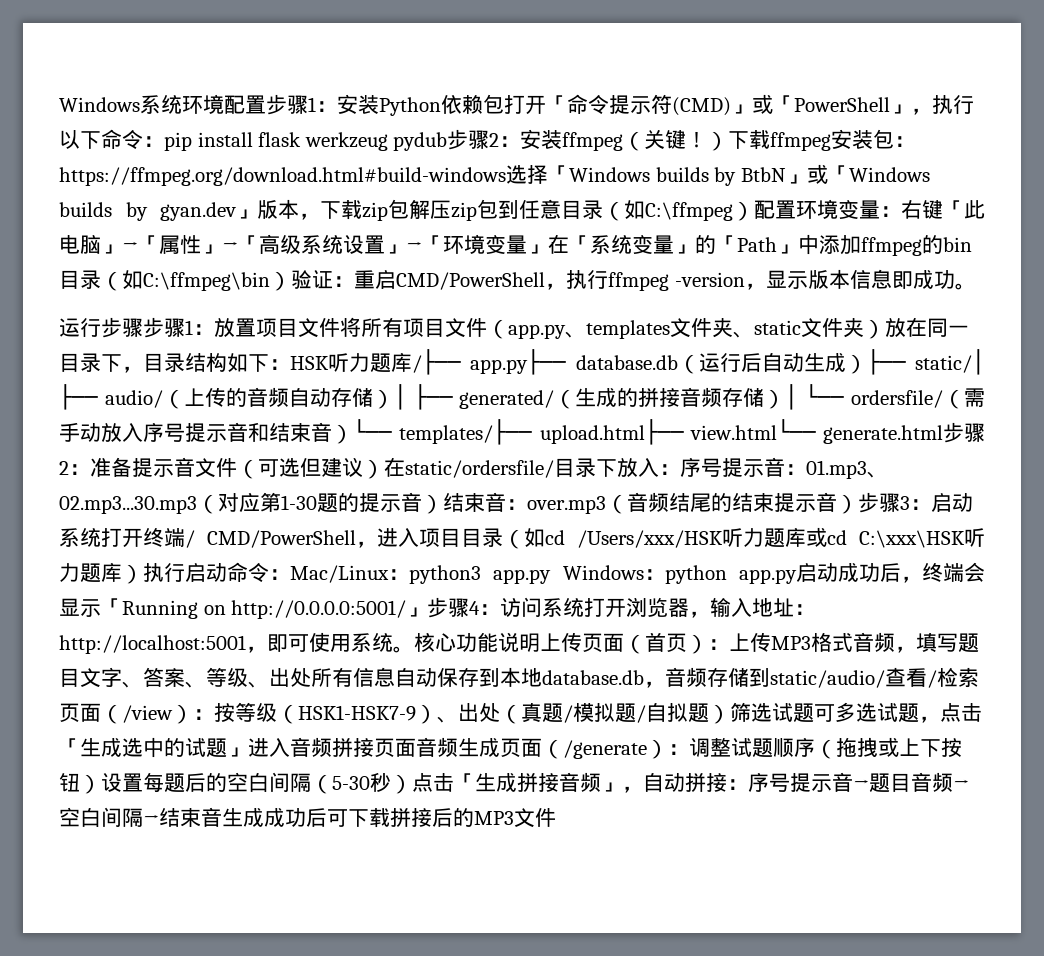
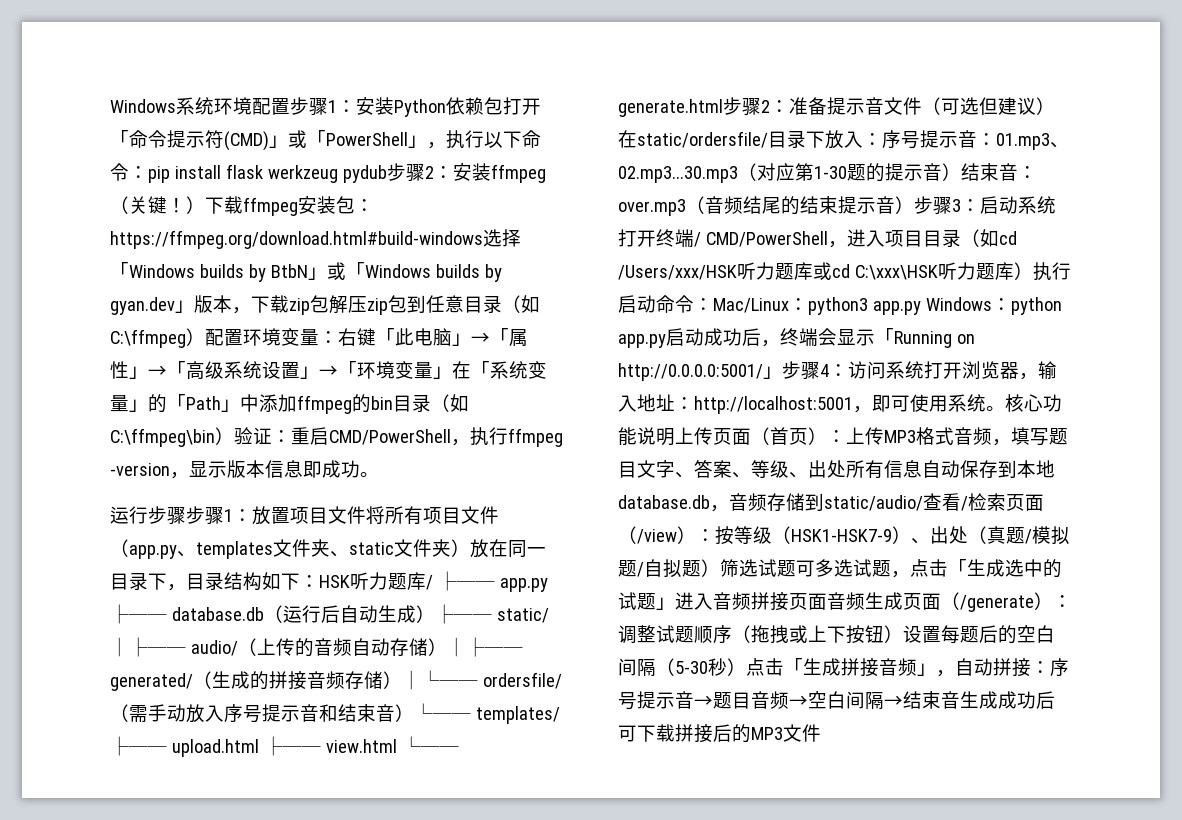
[412,349,567,375] /├── app.py├── -> [426,571,548,592] [110,604,167,624] / ├── app.py ├──
[915,349,985,375] [59,384,98,410] static/│ ├── -> [496,608,549,623] [110,637,186,657] static/ │├──
[393,384,453,410] │ ├── -> [446,637,523,657] │├──
[785,384,845,410] │ └── -> [402,670,478,690] │└──
[399,419,816,445] templates/├── upload.html├── view.html└── -> [475,706,560,724] [110,736,459,757] templates/ ├── upload.html ├── view.html └──

